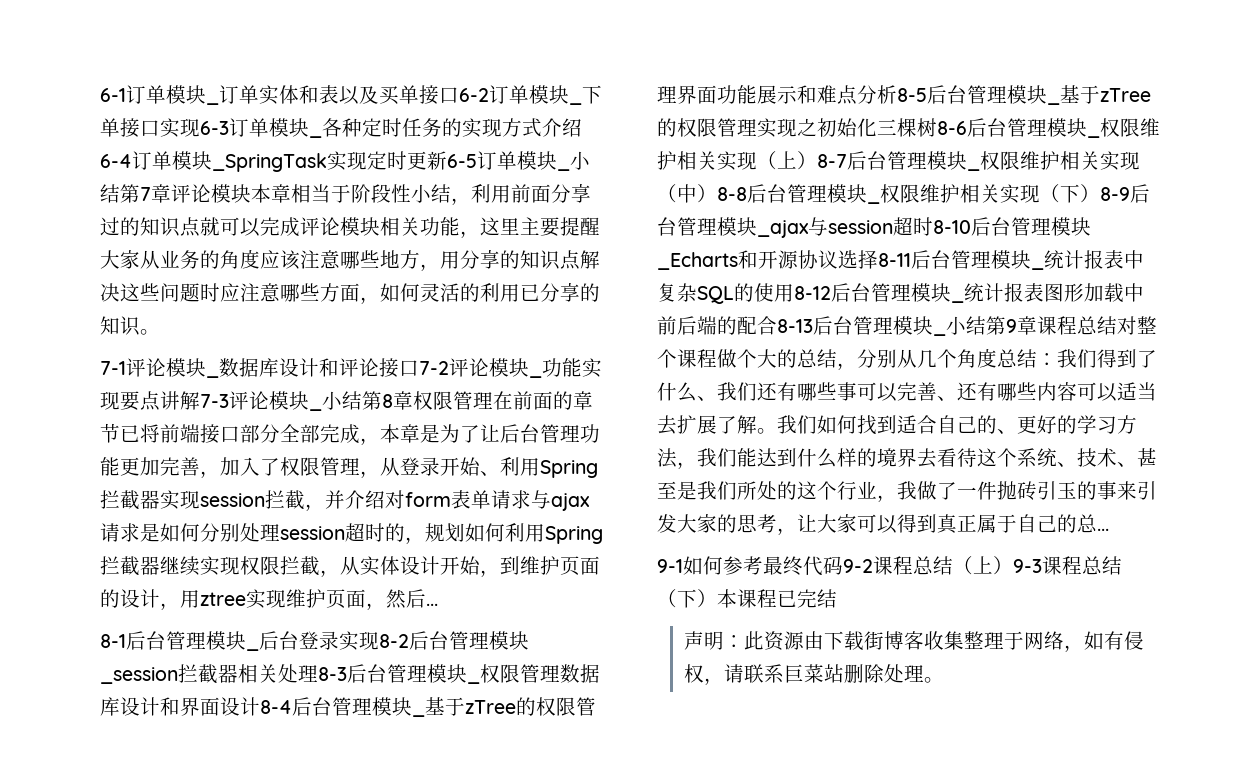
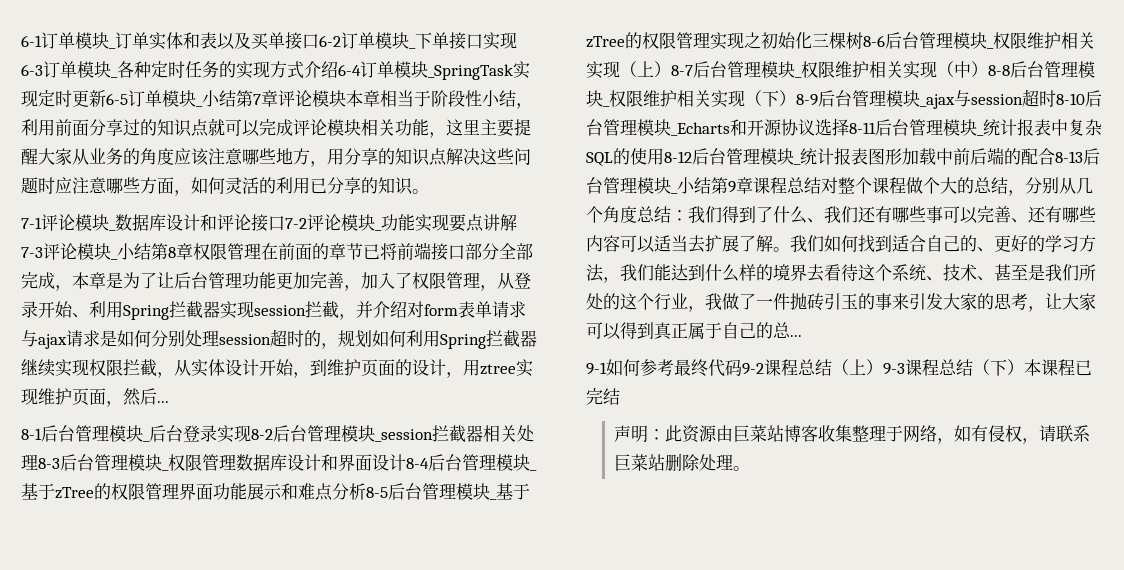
[823,631,884,651] 下载街 -> [733,425,785,442] 巨菜站

